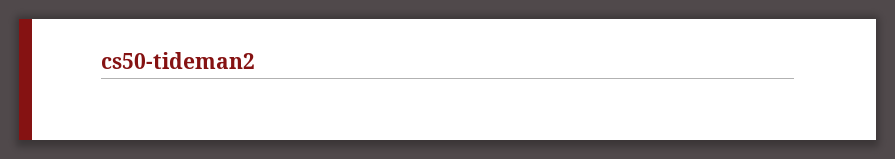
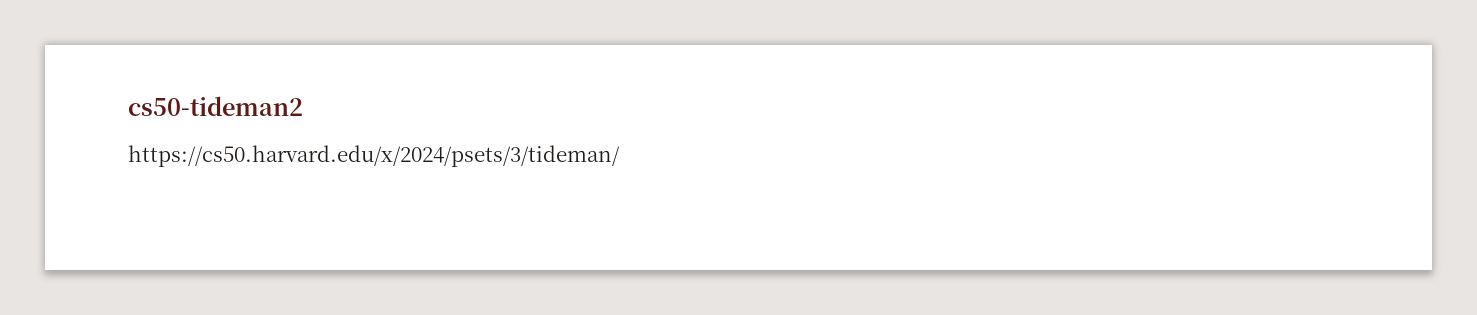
(255, 60) none -> [128,145,620,167] // https://cs50.harvard.edu/x/2024/psets/3/tideman/

